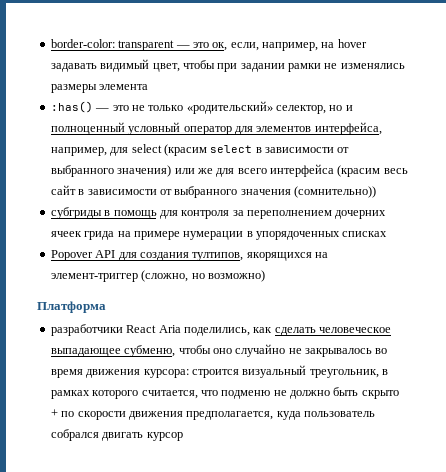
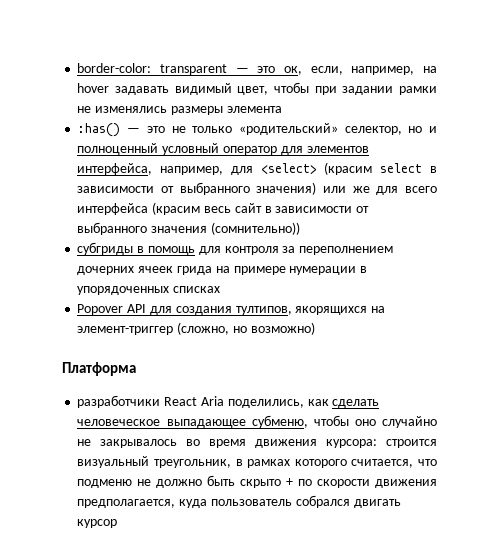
[131,144,162,153] select -> [260,163,317,174] <select>

